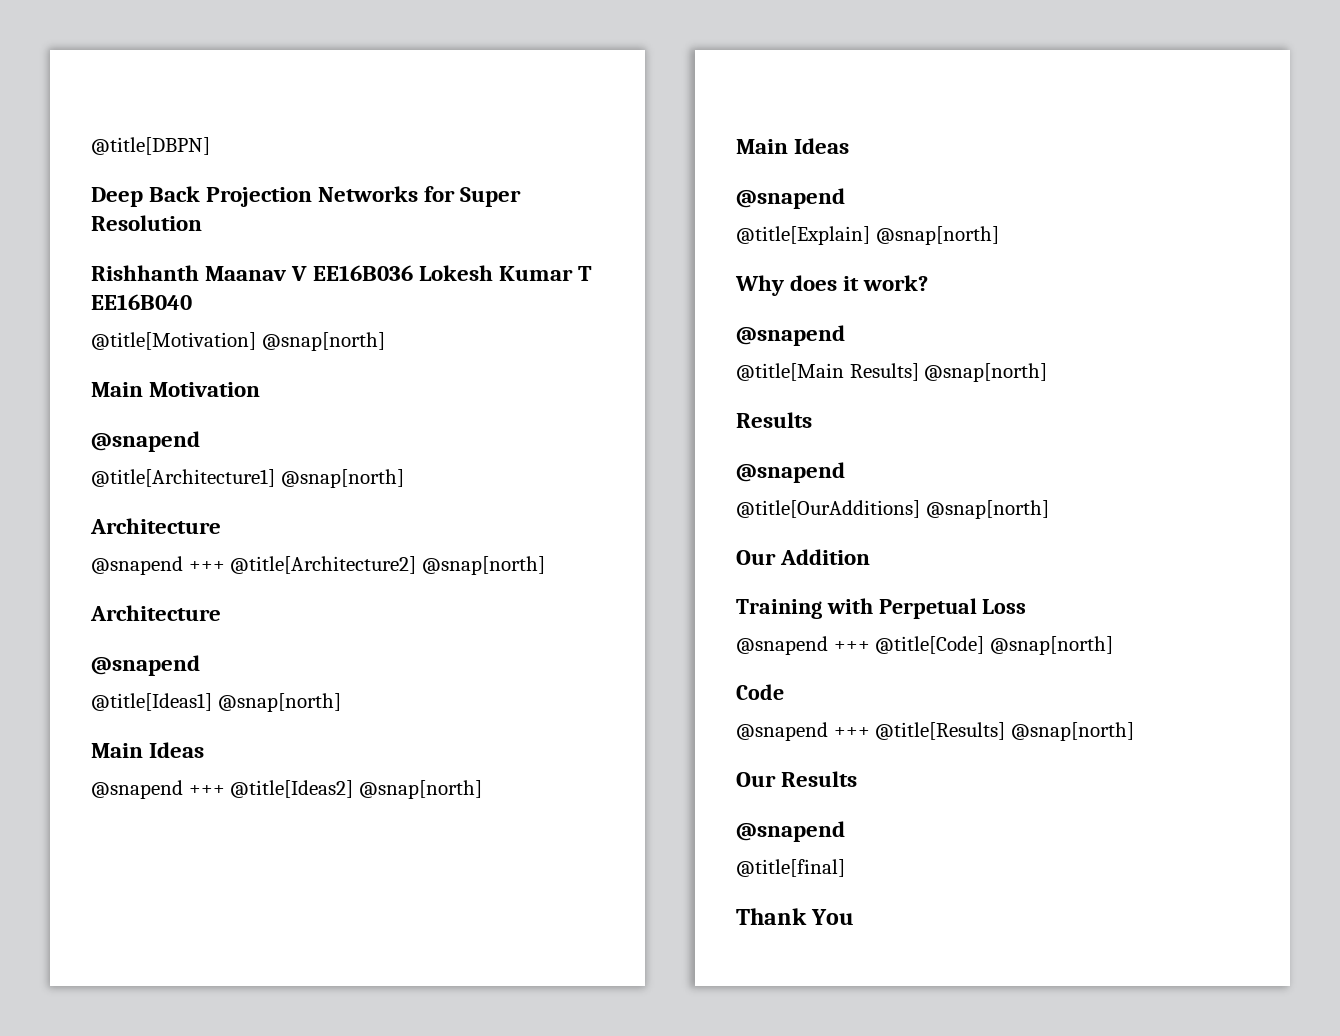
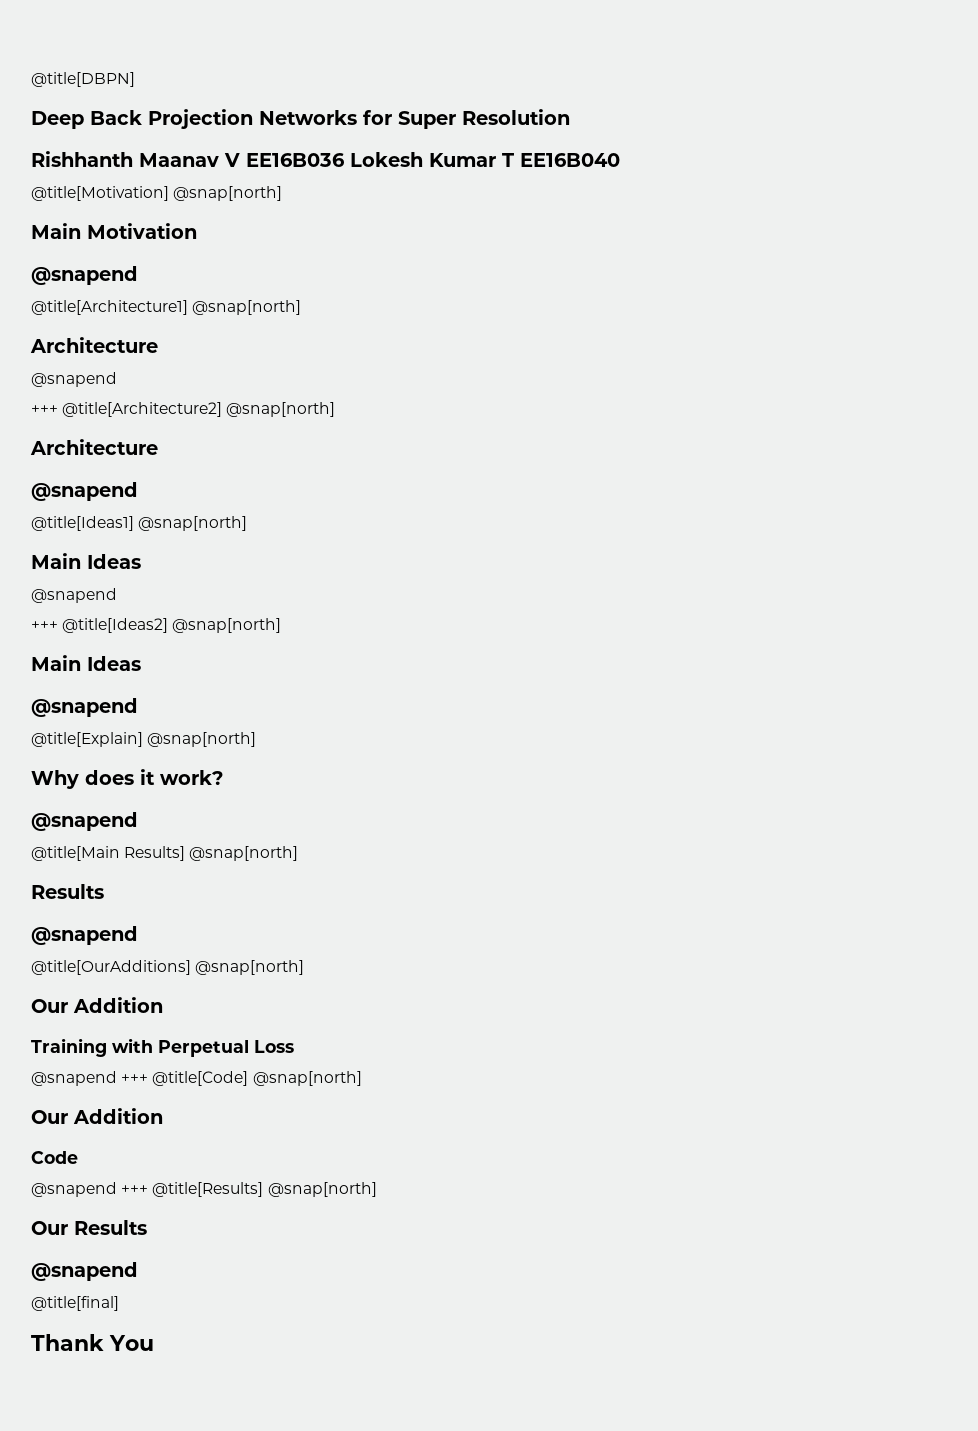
(183, 565) none -> (117, 379) //
(183, 789) none -> (117, 595) //
(1113, 645) none -> [31,1108,163,1124] // Our Addition

